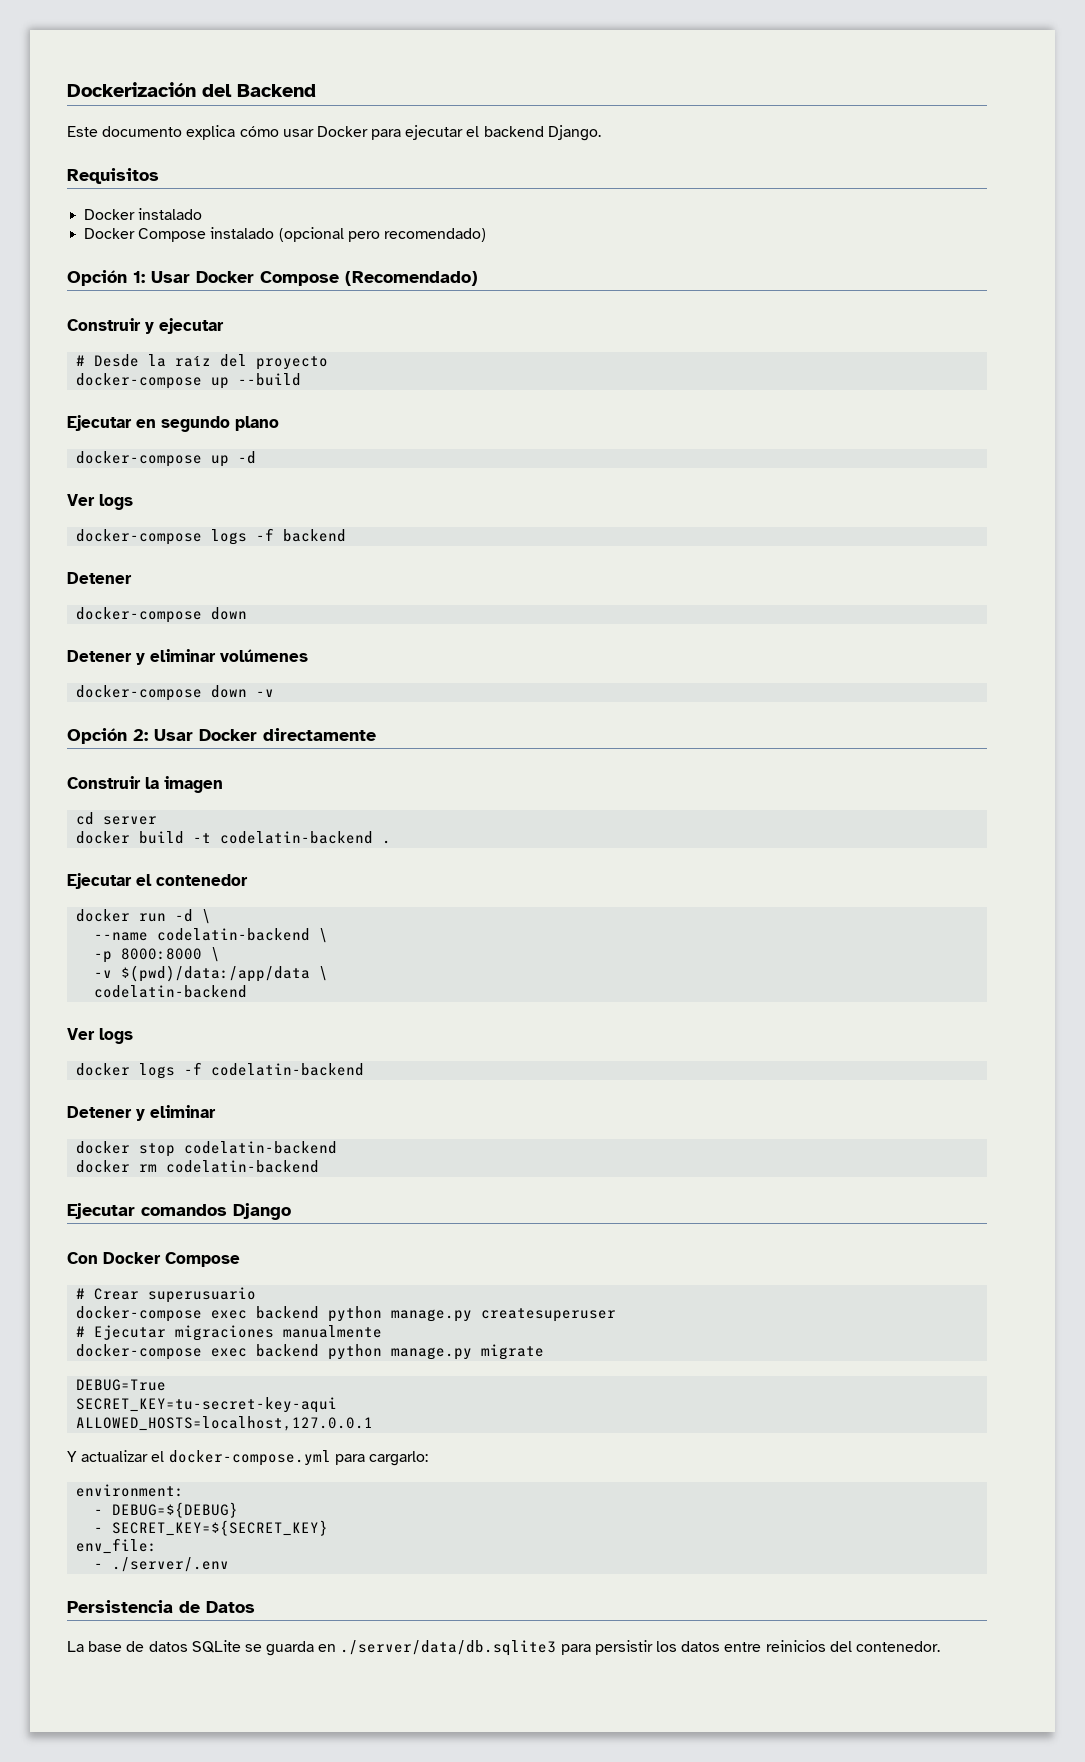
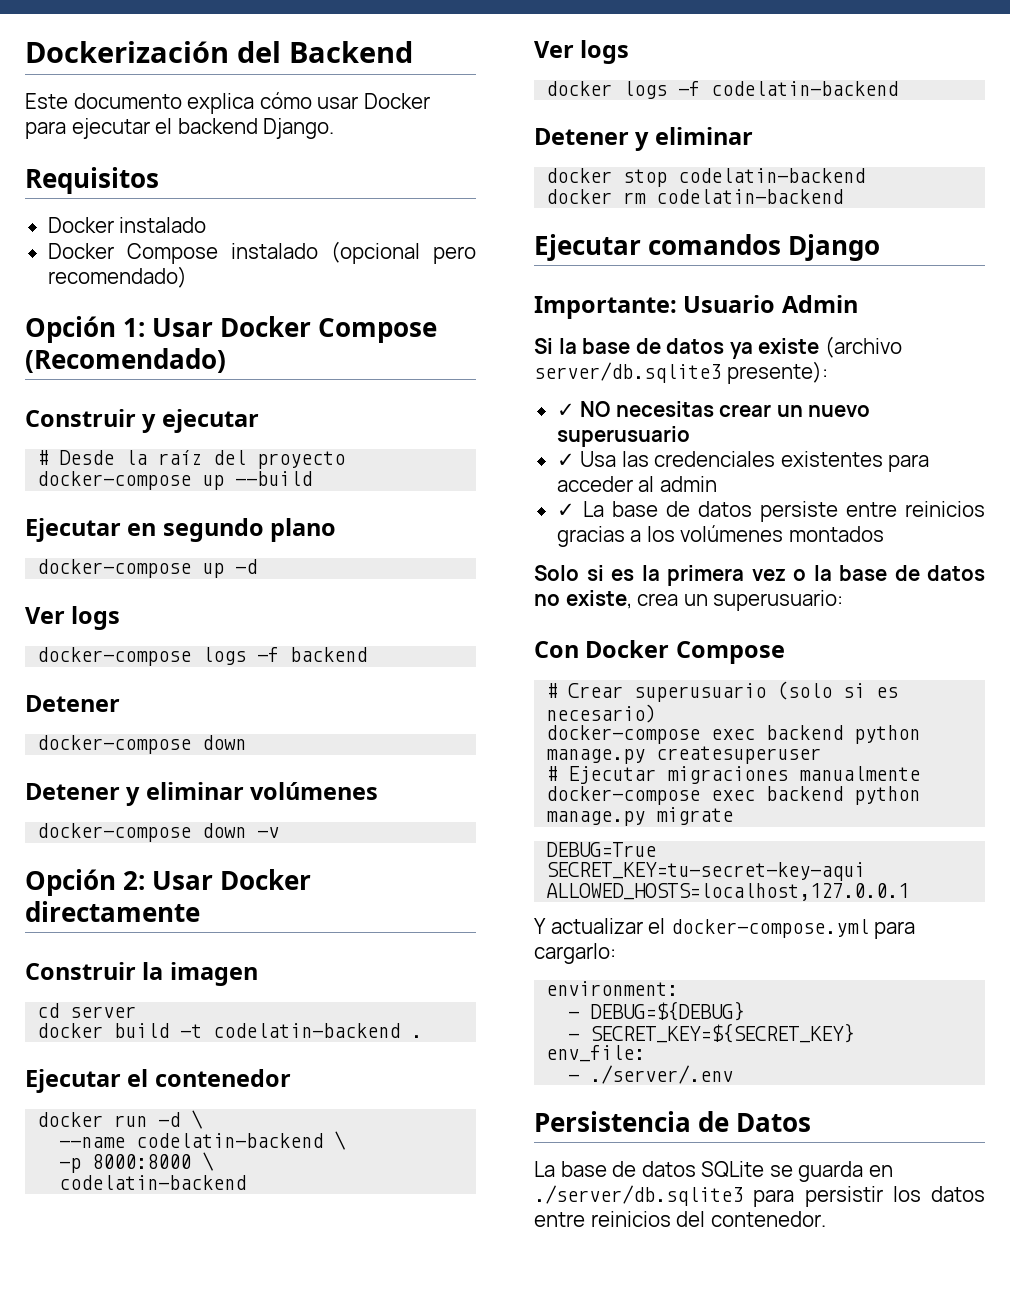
[94,965,329,982] // -v $(pwd)/data:/app/data \ -> (215, 1161) none
(291, 1211) none -> [534,295,858,319] [534,336,902,359] [534,361,828,384] [556,401,871,417] [556,426,690,447] [556,451,930,472] [556,476,717,492] [556,501,985,522] [556,525,884,547] [534,565,985,586] [534,590,844,611] // Importante: Usuario Admin // Si la base de datos ya existe (archivo server/db.sqlite3 presente): // ✓ NO necesitas crear un nuevo superusuario // ✓ Usa las credenciales existentes para acceder al admin // ✓ La base de datos persiste entre reinicios gracias a los volúmenes montados // Solo si es la primera vez o la base de datos no existe, crea un superusuario:
(257, 1295) none -> [777,681,899,700] [546,704,657,723] (solo si es necesario)
[340,1640,557,1656] ./server/data/db.sqlite3 -> [534,1185,743,1206] ./server/db.sqlite3

